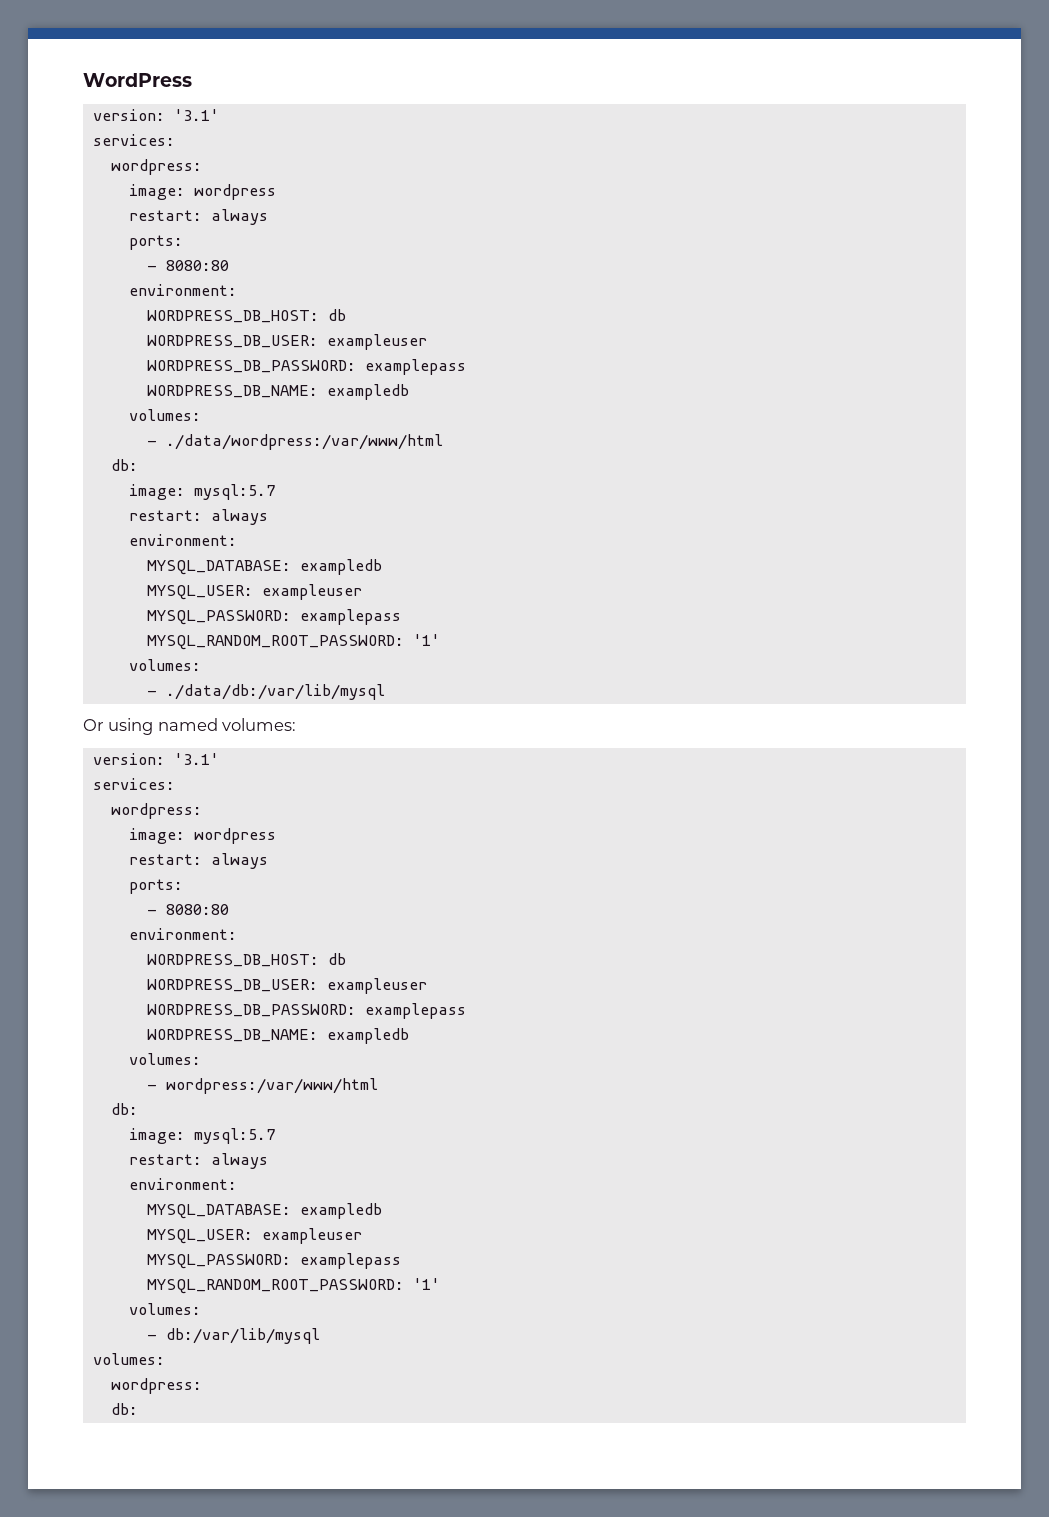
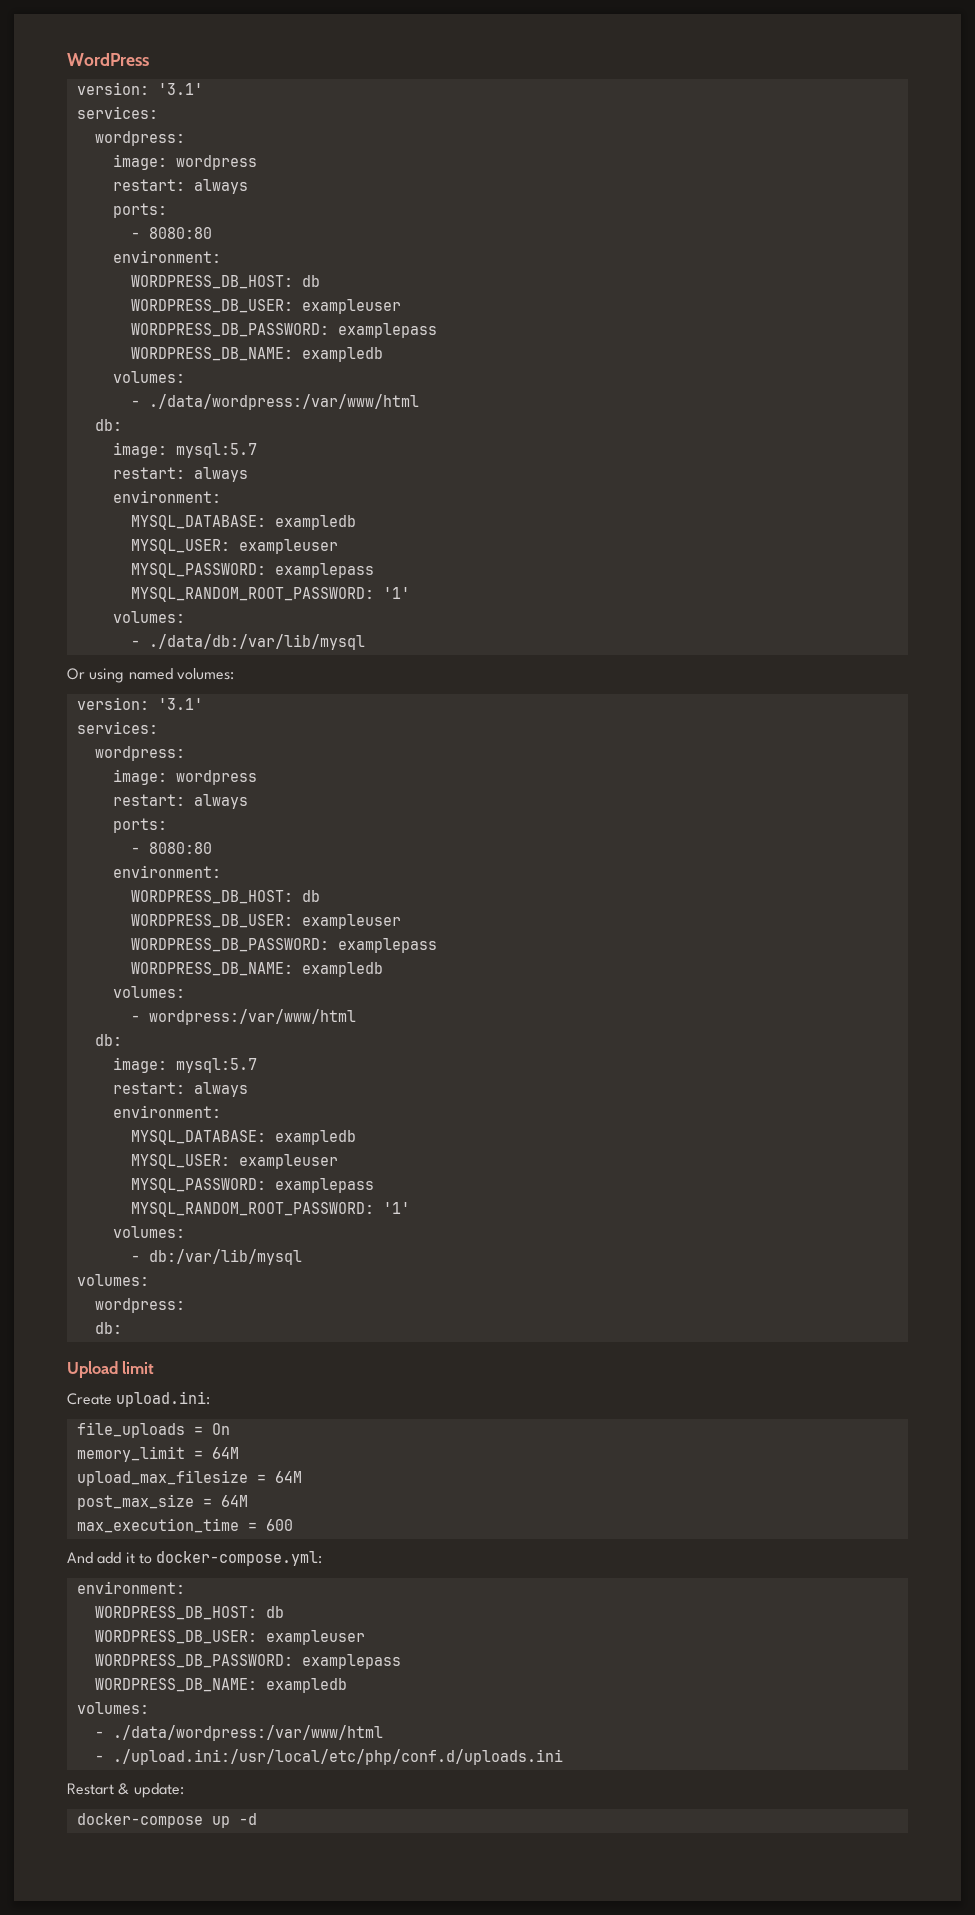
(138, 1409) none -> [67,1361,155,1378] [67,1391,211,1407] [76,1422,230,1438] [76,1446,239,1462] [76,1470,302,1486] [76,1494,248,1510] [76,1518,293,1533] [67,1551,323,1566] [76,1581,185,1594] [94,1606,284,1620] [94,1630,365,1645] [94,1654,401,1669] [94,1678,347,1693] [76,1702,149,1714] [94,1725,383,1741] [94,1749,563,1765] [67,1783,184,1798] [76,1813,257,1828] // Upload limit // Create upload.ini: // file_uploads = On // memory_limit = 64M // upload_max_filesize = 64M // post_max_size = 64M // max_execution_time = 600 // And add it to docker-compose.yml: // environment: // WORDPRESS_DB_HOST: db // WORDPRESS_DB_USER: exampleuser // WORDPRESS_DB_PASSWORD: examplepass // WORDPRESS_DB_NAME: exampledb // volumes: // - ./data/wordpress:/var/www/html // - ./upload.ini:/usr/local/etc/php/conf.d/uploads.ini // Restart & update: // docker-compose up -d

